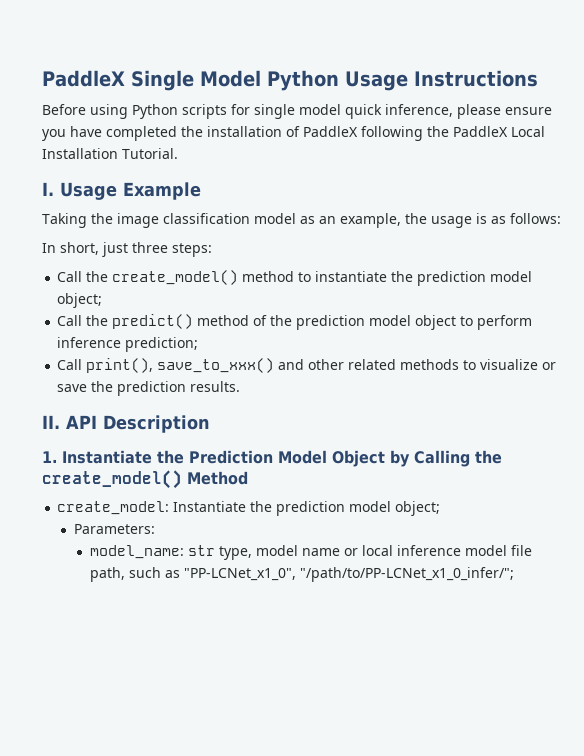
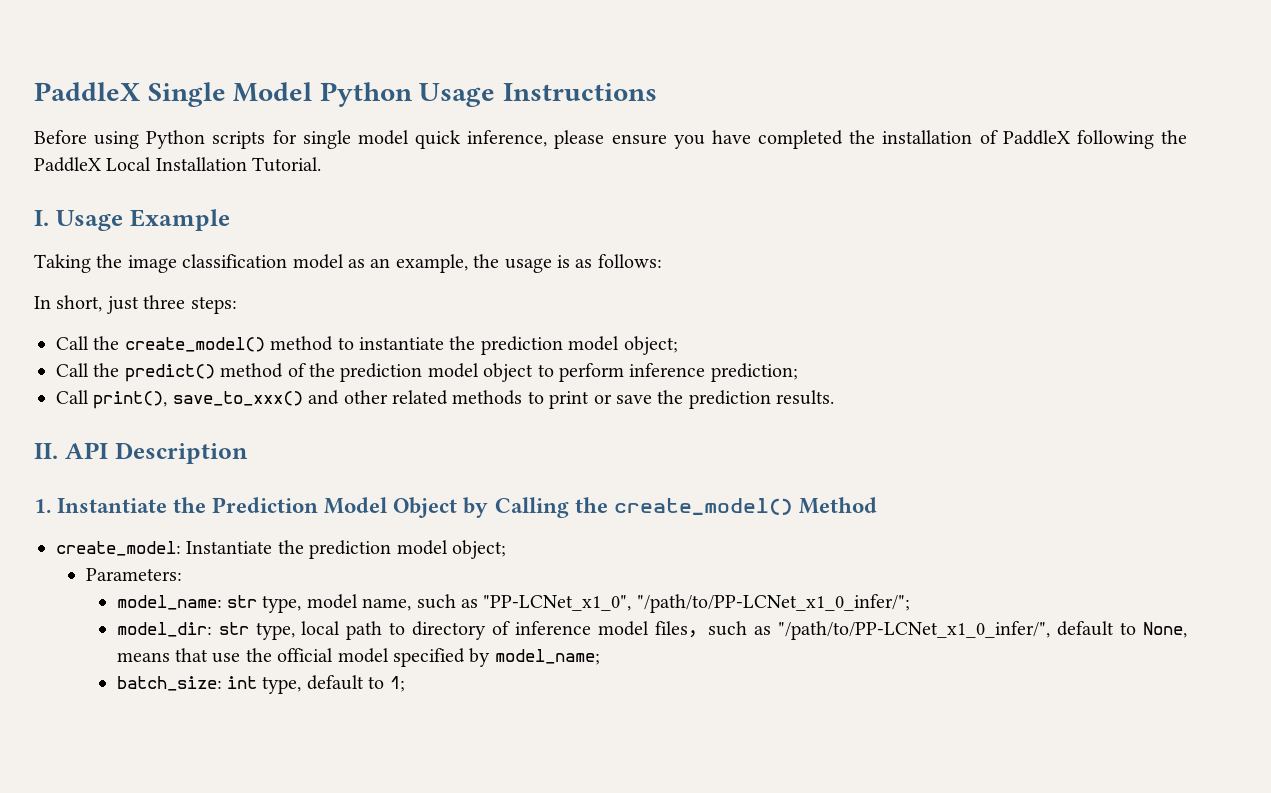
[480,359,539,370] visualize -> [549,391,590,409] print
[302,545,533,556] [90,567,515,582] name or local inference model file path, such as "PP-LCNet_x1_0", "/path/to/PP-LCNet_x1_0_infer/"; -> [362,594,910,613] [116,621,1187,640] [116,648,600,667] [116,675,405,694] name, such as "PP-LCNet_x1_0", "/path/to/PP-LCNet_x1_0_infer/"; // model_dir: str type, local path to directory of inference model files，such as "/path/to/PP-LCNet_x1_0_infer/", default to None, means that use the official model specified by model_name; // batch_size: int type, default to 1;

